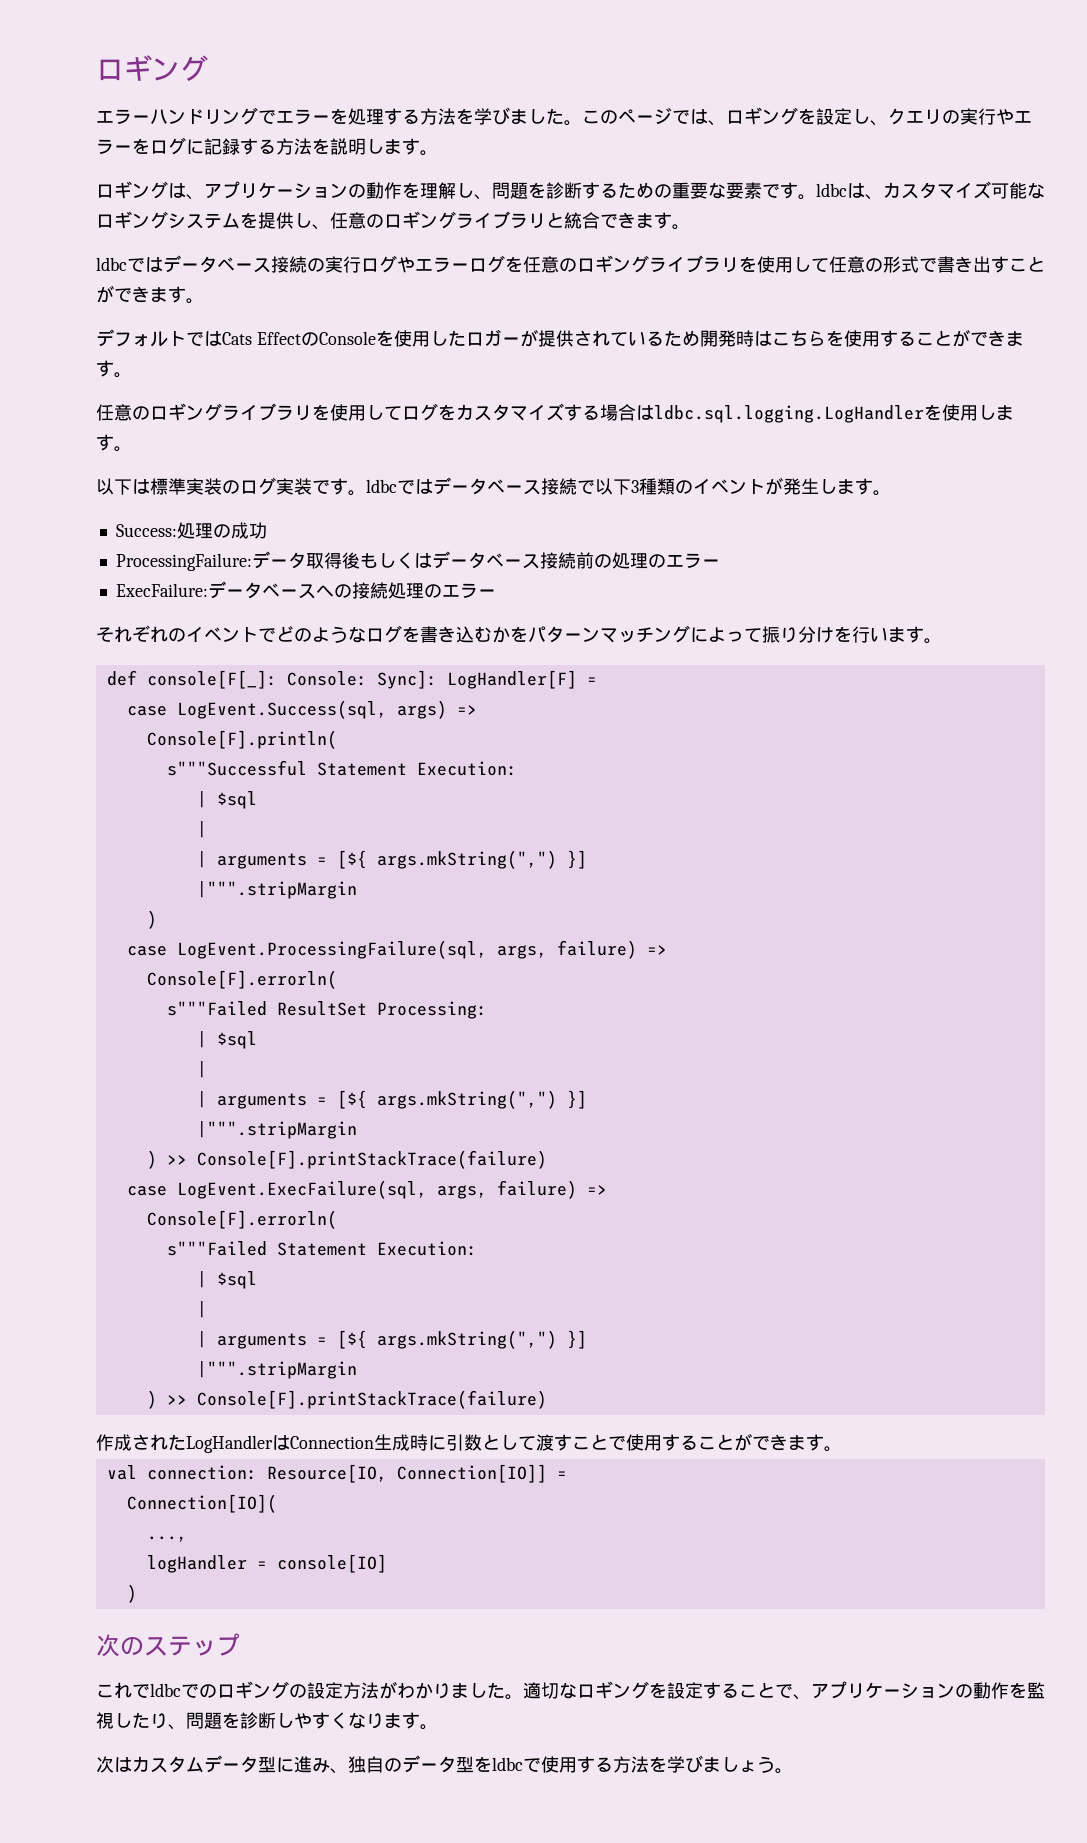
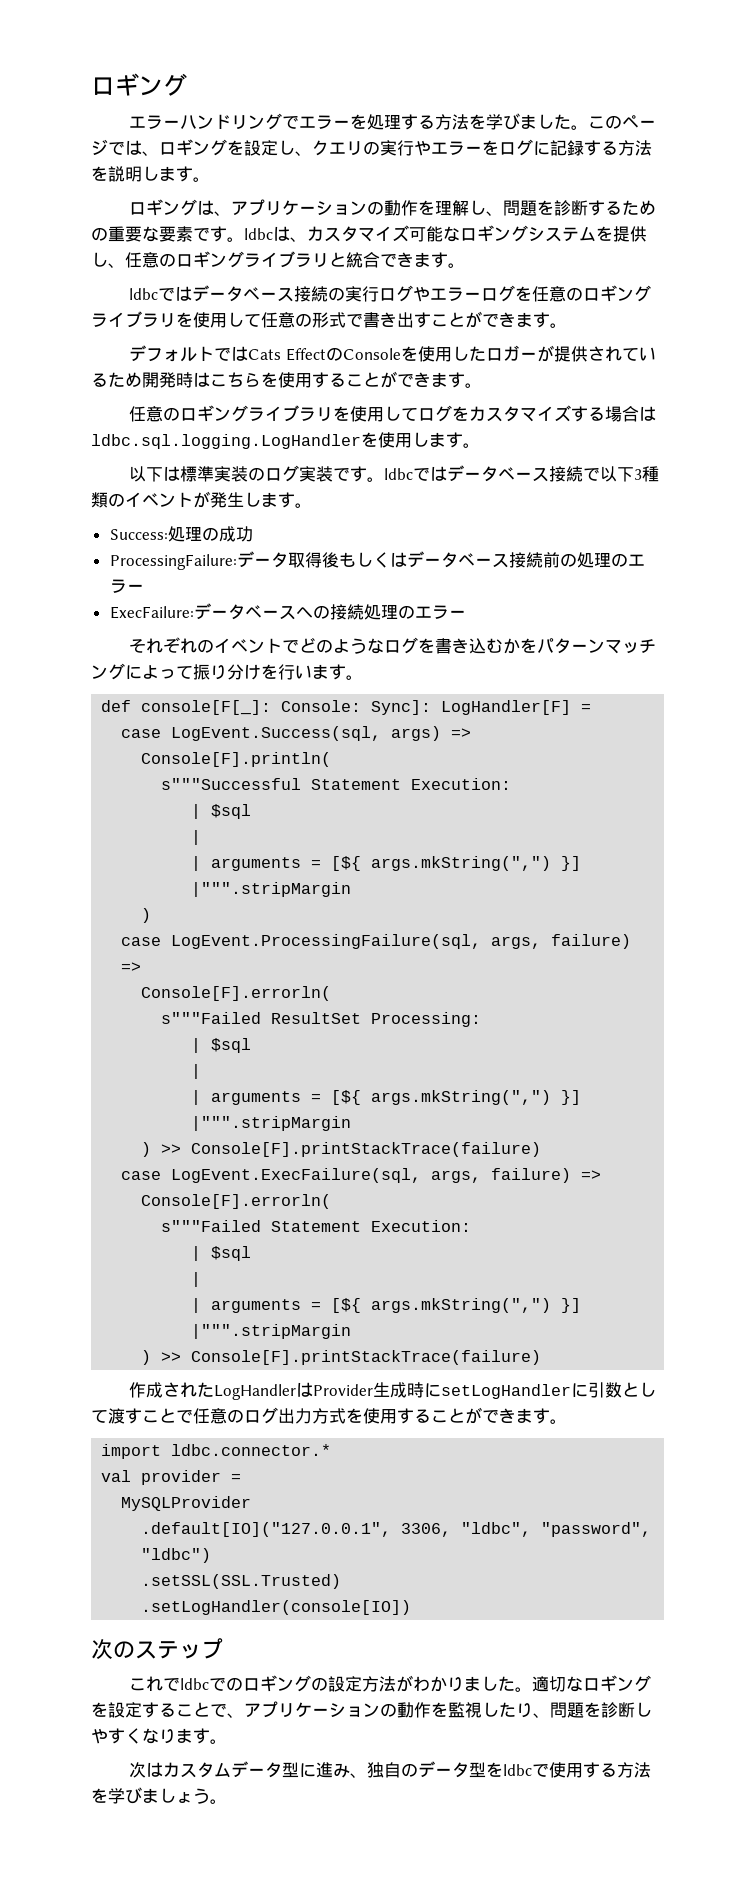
[290,1436,374,1449] Connection -> [313,1384,374,1396] Provider
(446, 1443) none -> [441,1383,589,1399] setLogHandlerに
[626,1433,842,1452] 使用することができます。 -> [193,1407,567,1424] [101,1444,332,1459] 任意のログ出力方式を使用することができます。 // import ldbc.connector.*
[146,1464,567,1483] [126,1494,277,1513] [146,1536,187,1542] [146,1554,387,1573] [126,1584,137,1603] connection: Resource[IO, Connection[IO]] = // Connection[IO]( // ..., // logHandler = console[IO] // ) -> [141,1470,242,1485] [121,1496,252,1511] [141,1522,652,1537] [141,1548,212,1563] [141,1574,342,1589] [141,1600,412,1615] provider = // MySQLProvider // .default[IO]("127.0.0.1", 3306, "ldbc", "password", "ldbc") // .setSSL(SSL.Trusted) // .setLogHandler(console[IO])

